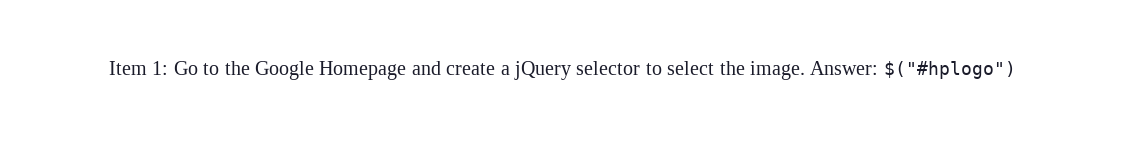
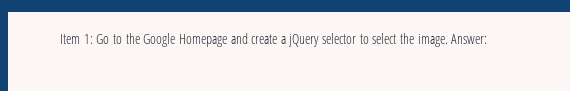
[883,61,1016,79] $("#hplogo") -> (488, 39) none

